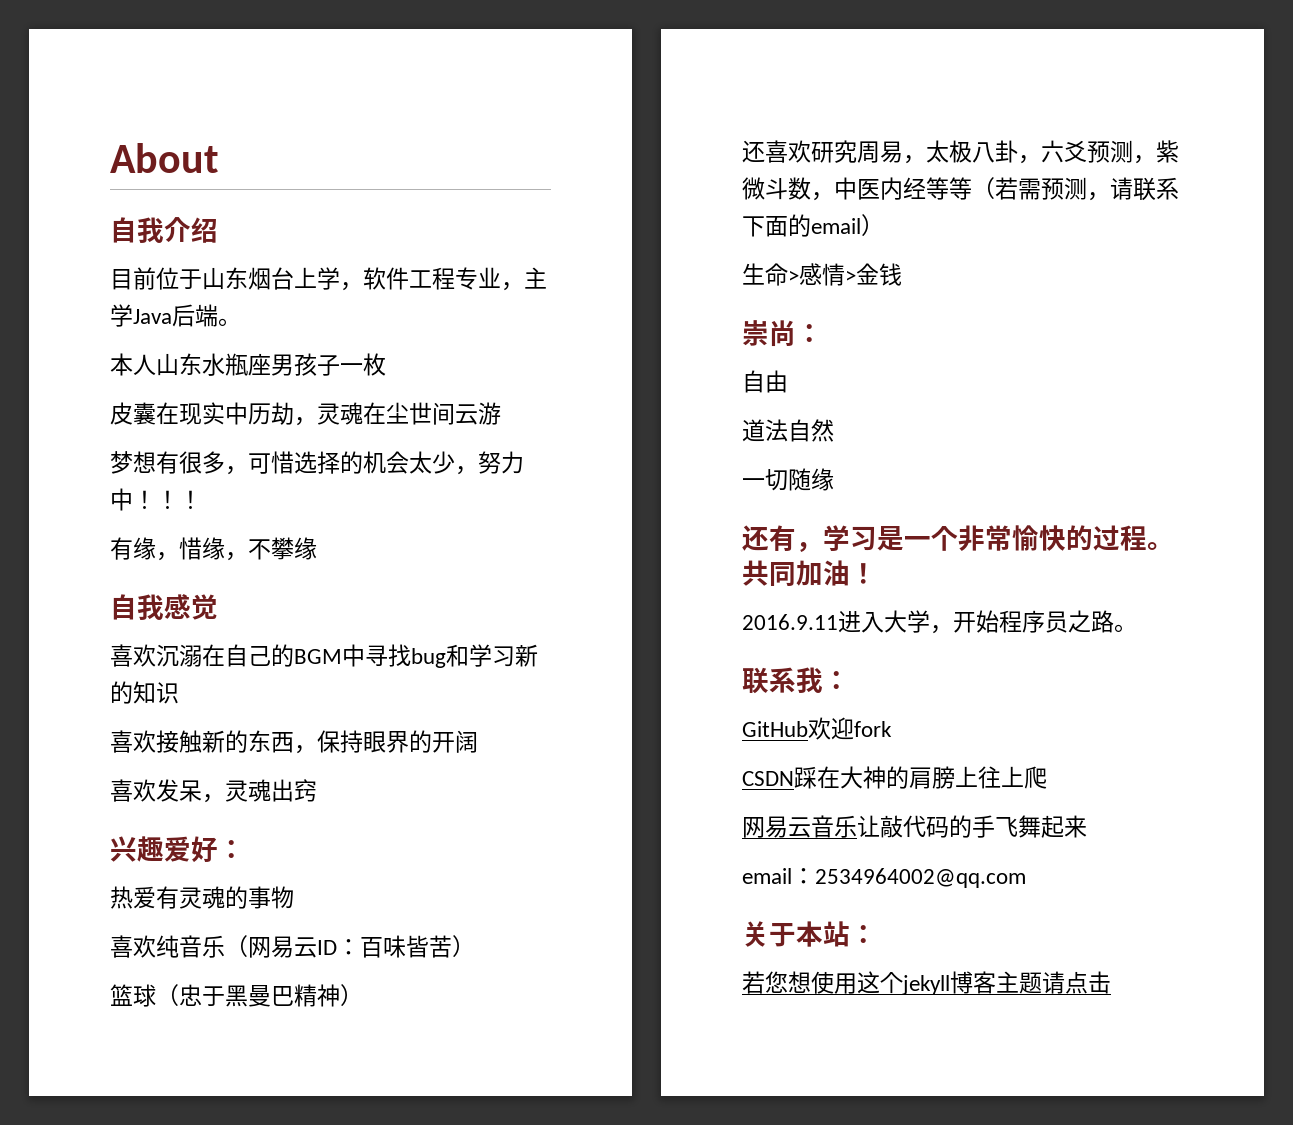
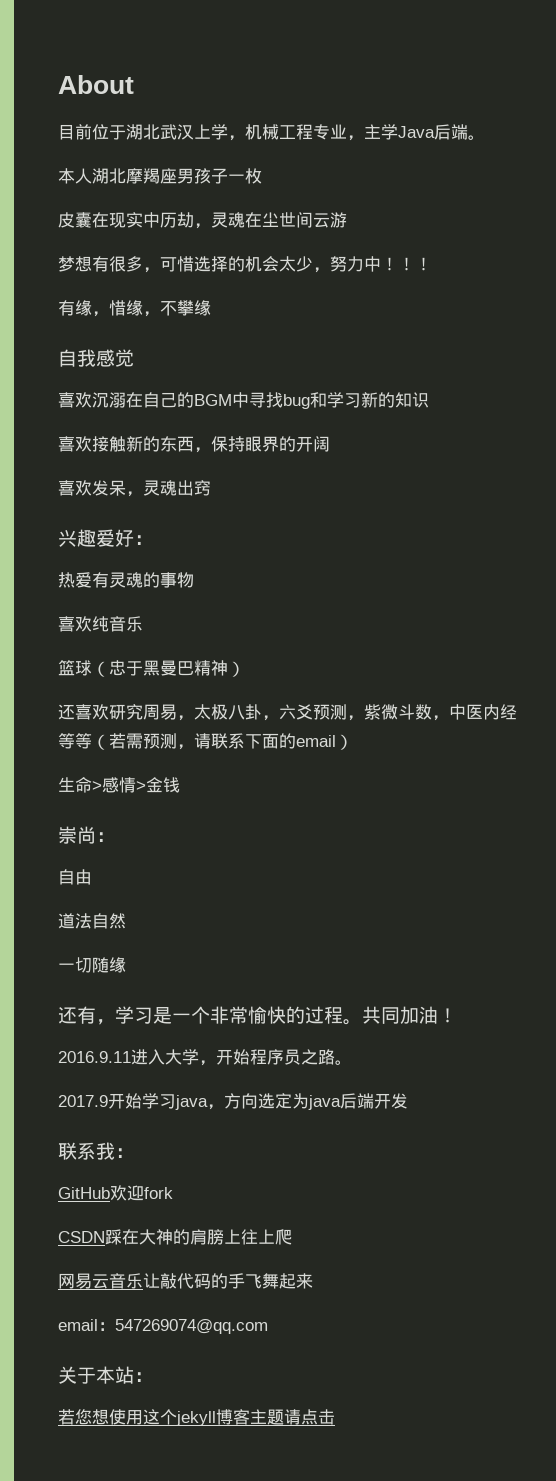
[110,217,218,243] // 自我介绍 -> (134, 84) none
[202,267,409,291] 山东烟台上学，软件 -> [126,124,279,141] 湖北武汉上学，机械
[156,353,248,376] 山东水瓶 -> [92,168,160,184] 湖北摩羯
[225,935,475,958] （网易云ID：百味皆苦） -> (143, 624) none
(1137, 628) none -> [58,1093,408,1110] // 2017.9开始学习java，方向选定为java后端开发
[815,868,1026,888] 2534964002@qq.com -> [115,1319,268,1334] 547269074@qq.com

